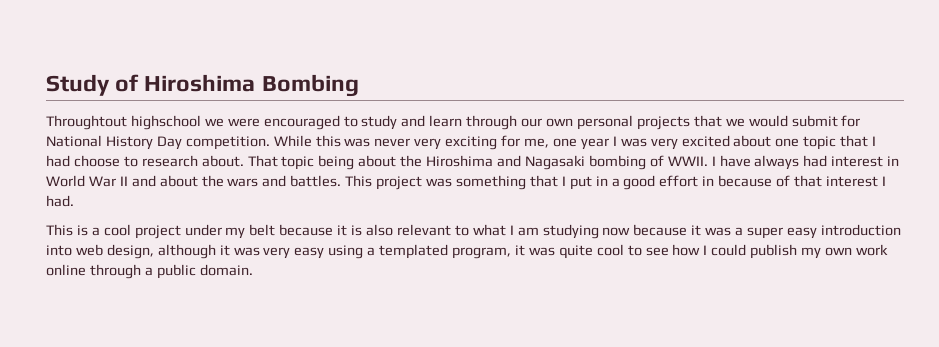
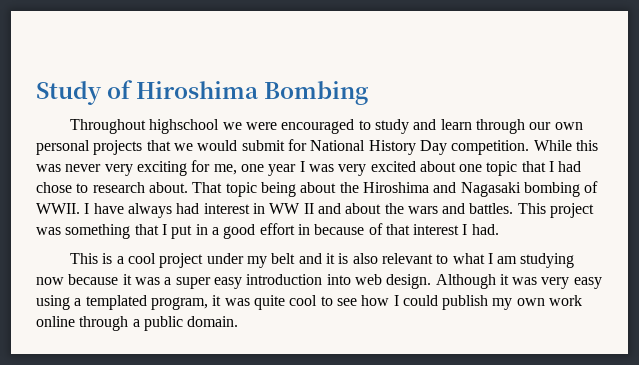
[46,115,127,130] Throughtout -> [70,119,147,134] Throughout
[73,155,120,167] choose -> [36,182,72,193] chose
[46,175,116,187] World War -> [269,203,301,214] WW
[279,224,334,236] because -> [298,253,322,264] and
[106,244,216,259] design, although -> [386,274,496,289] design. Although

